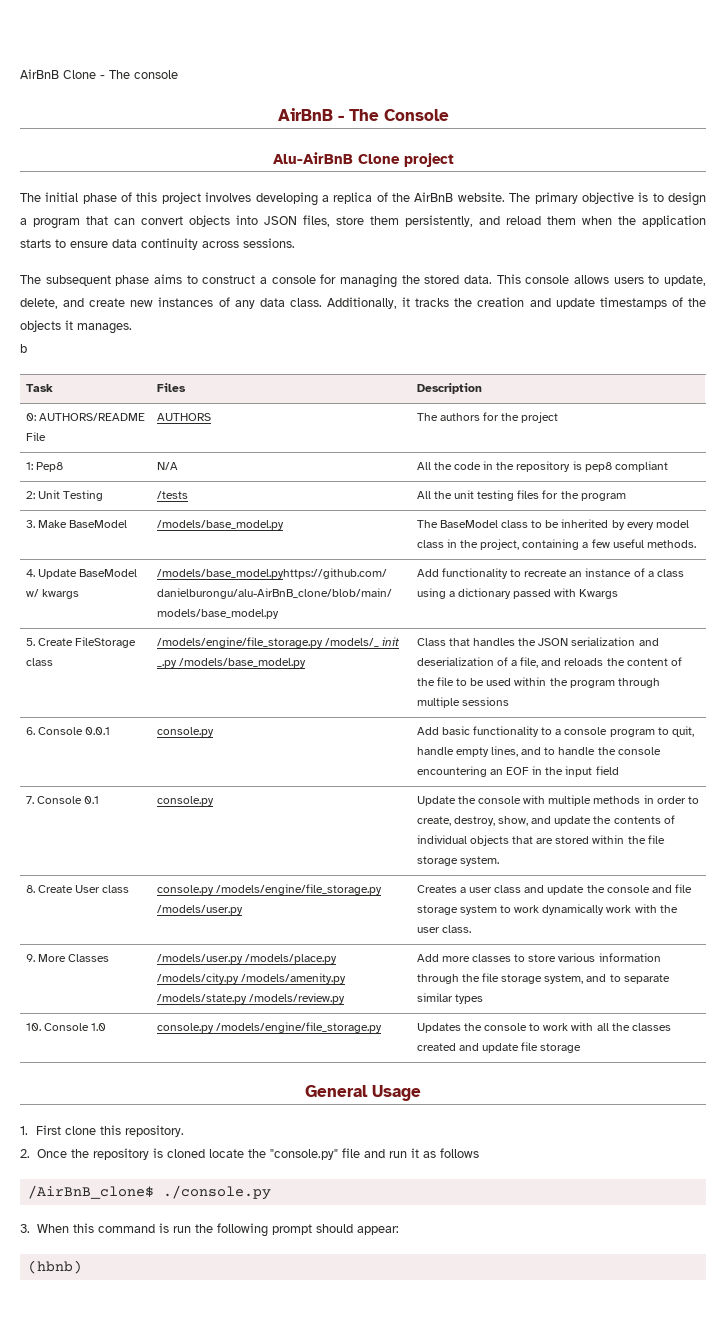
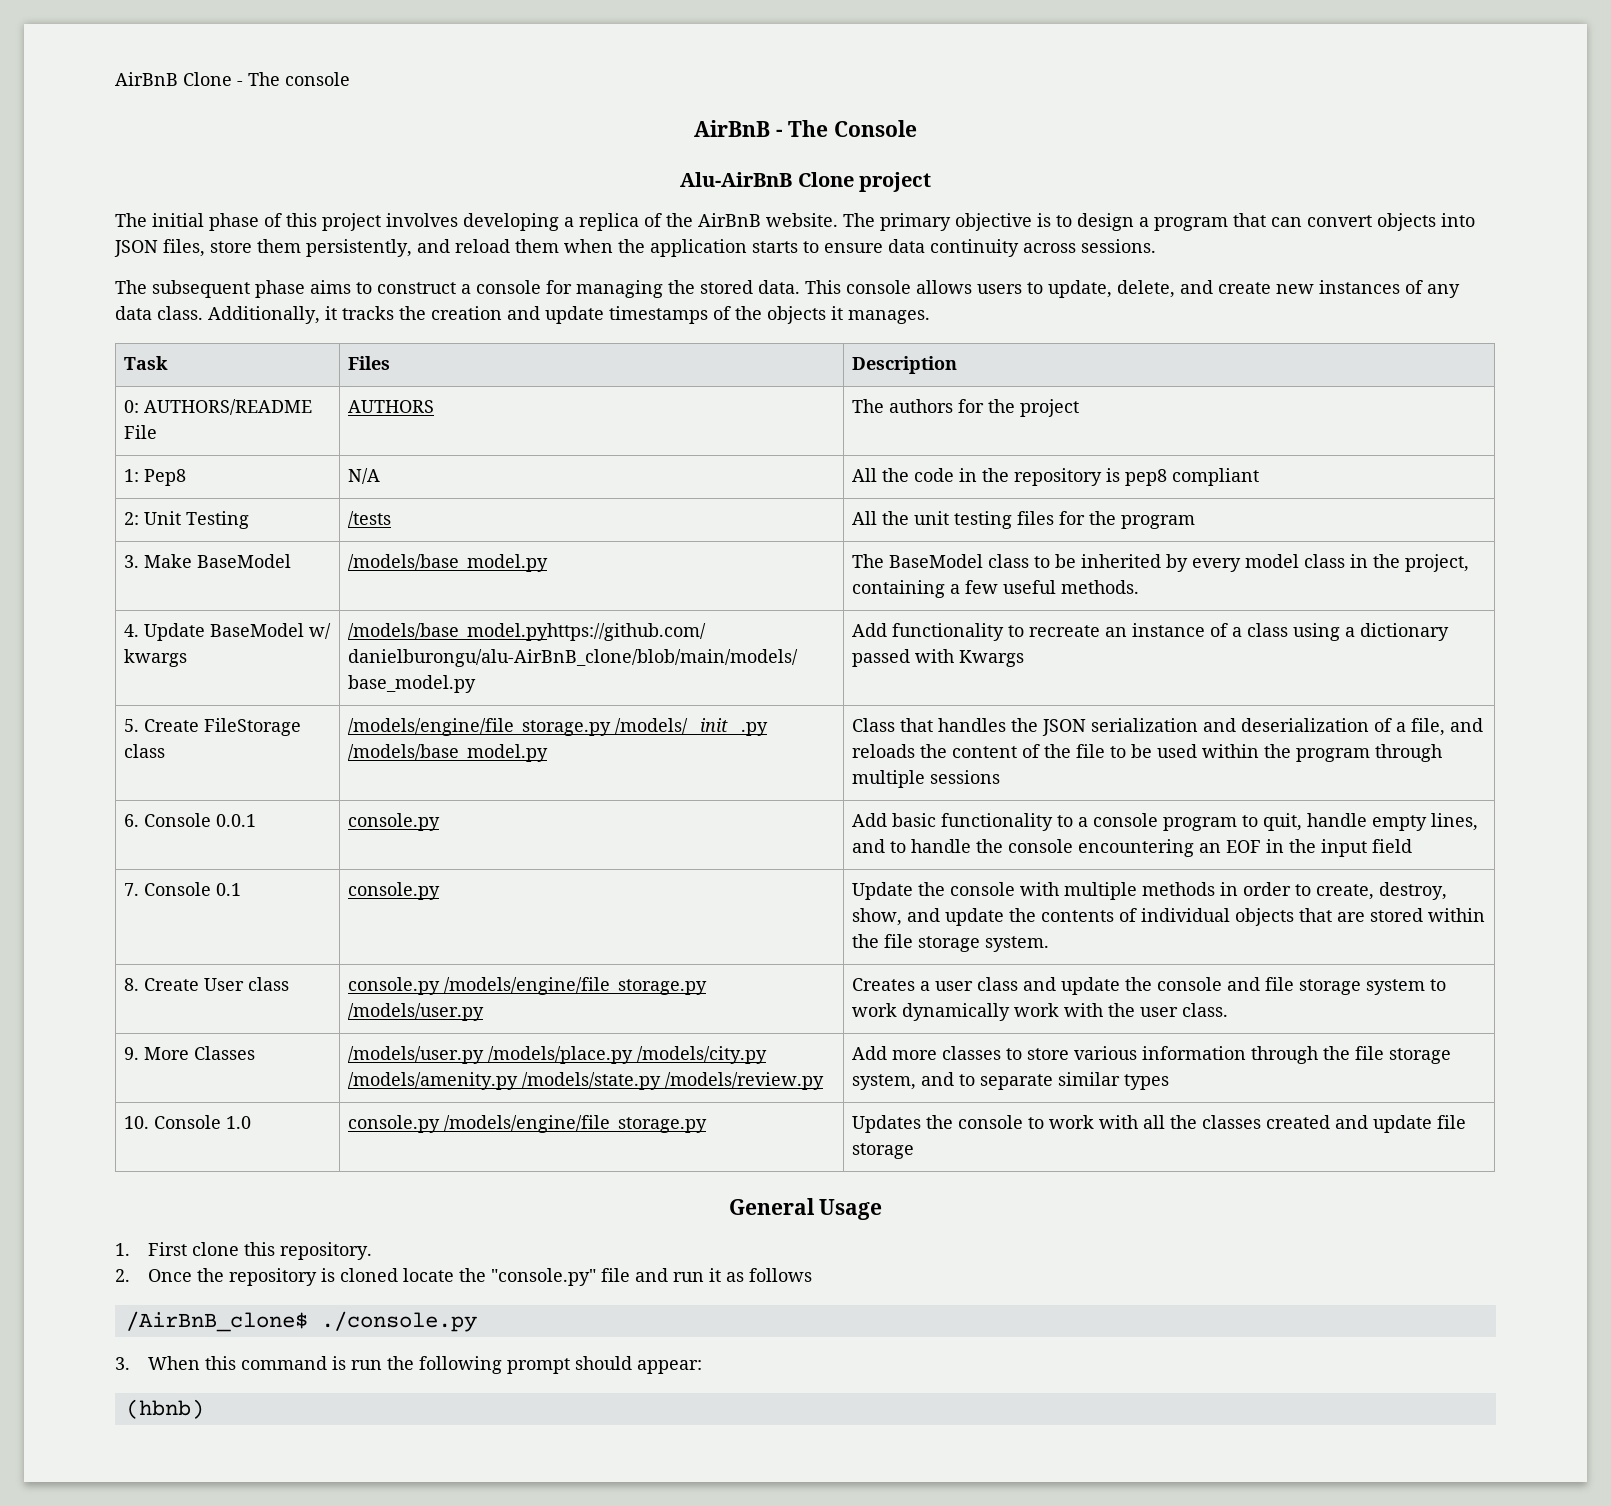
[20,344,27,353] // b -> (930, 317) none

